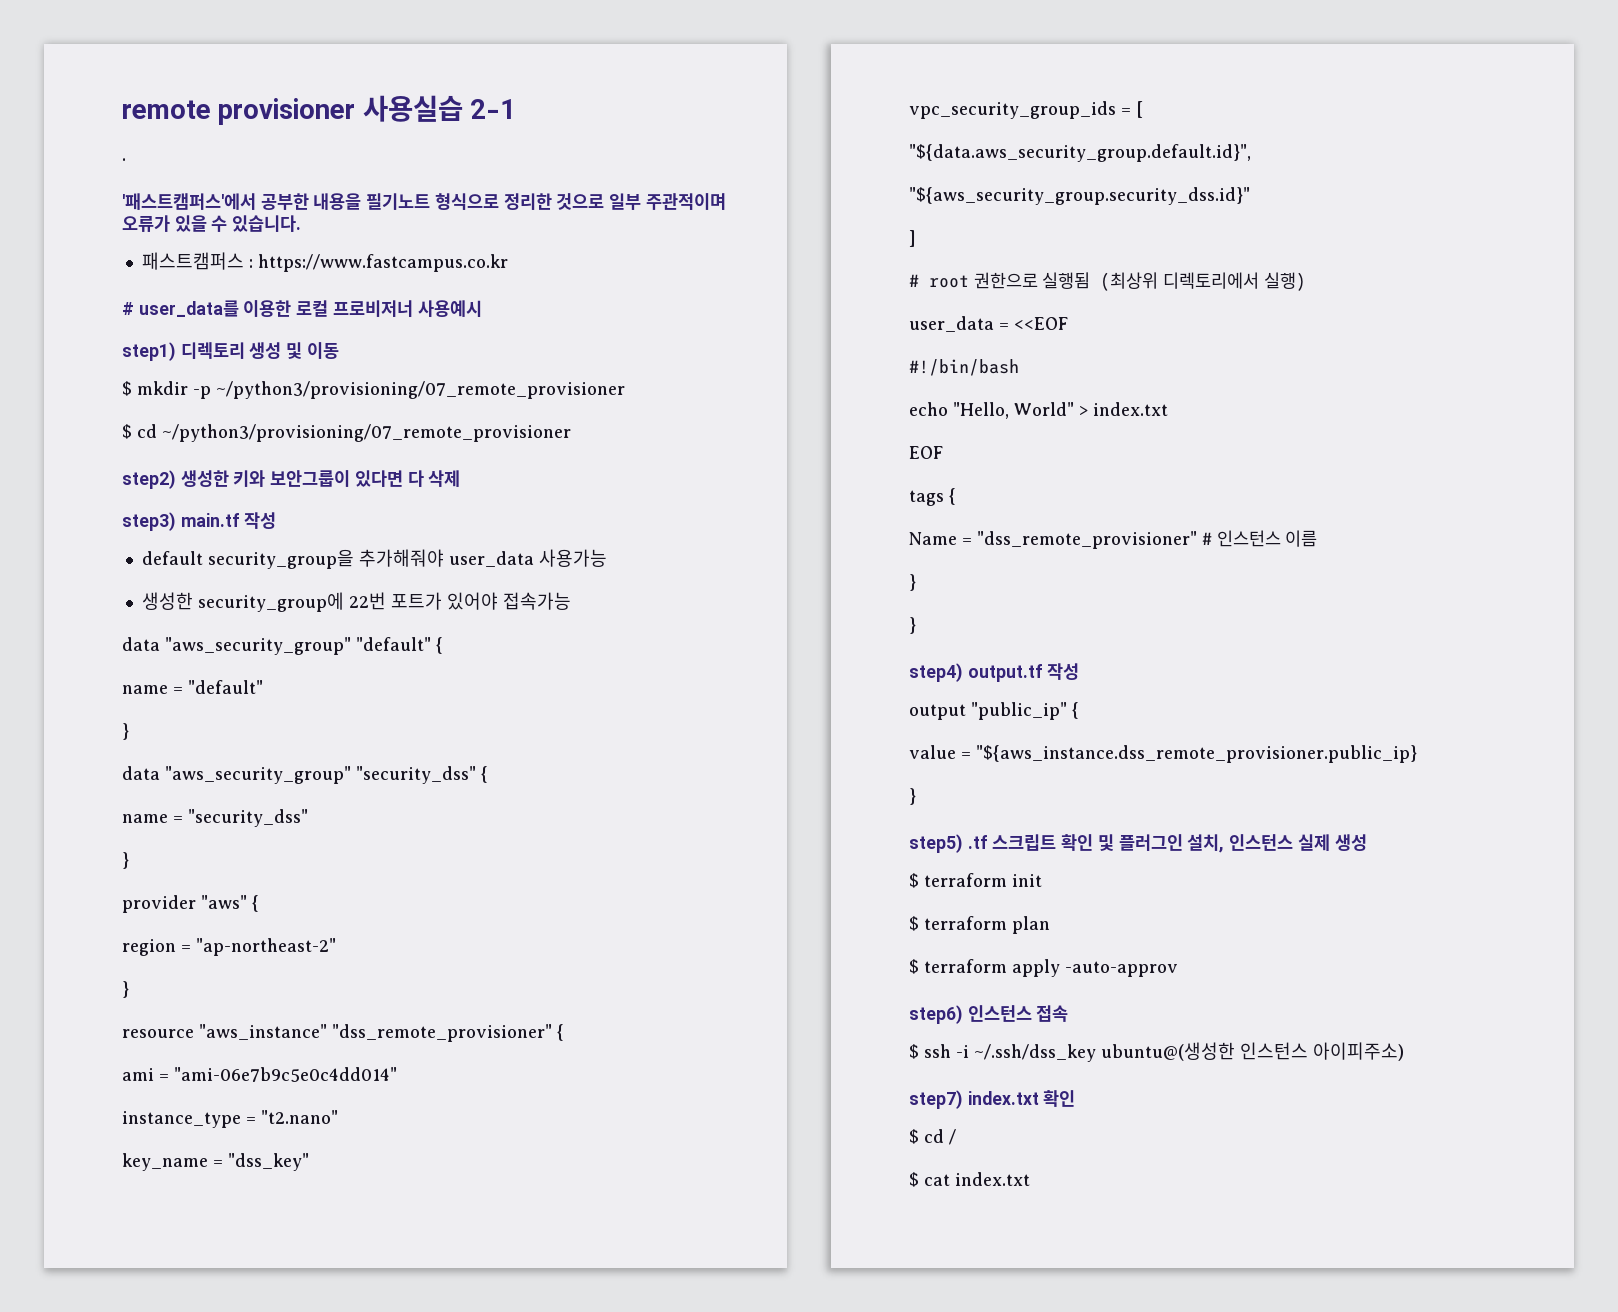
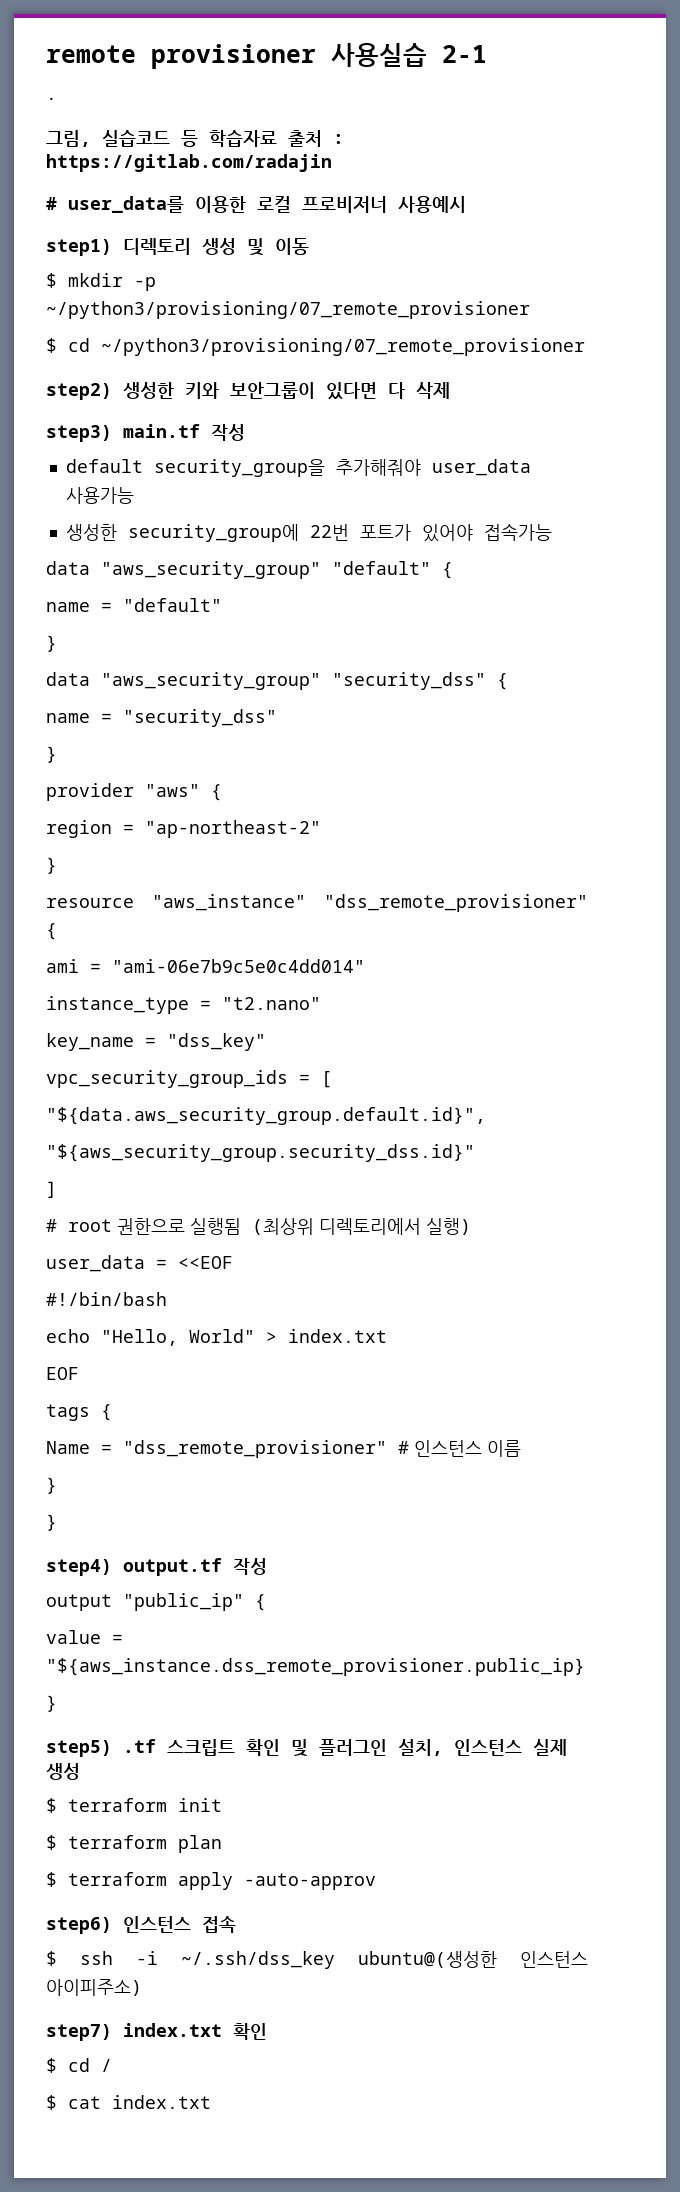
[122,193,726,210] [122,215,302,232] [141,252,508,272] '패스트캠퍼스'에서 공부한 내용을 필기노트 형식으로 정리한 것으로 일부 주관적이며 오류가 있을 수 있습니다. // 패스트캠퍼스 : https://www.fastcampus.co.kr -> [46,130,344,147] [46,154,332,172] 그림, 실습코드 등 학습자료 출처 : https://gitlab.com/radajin

